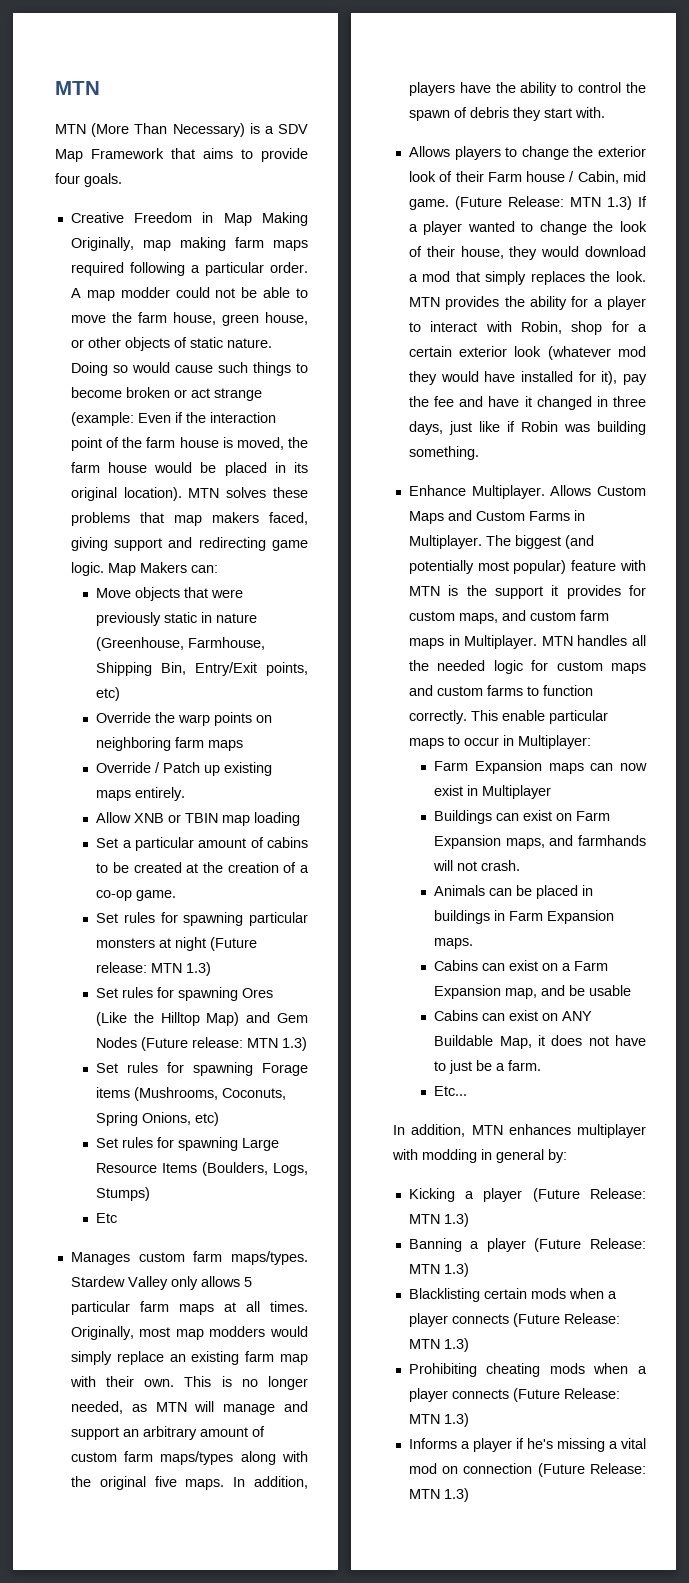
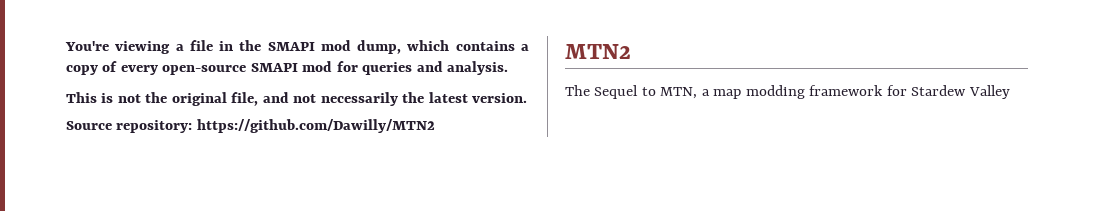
[55,81,100,95] [55,123,308,137] [55,148,308,162] [55,173,122,187] [70,212,308,226] [70,237,308,251] [70,262,308,276] [70,287,309,301] [70,312,308,326] [70,337,272,351] [70,362,308,376] [70,387,262,401] [70,412,276,426] [70,437,308,451] [70,462,309,476] [70,487,308,501] [70,512,308,526] [70,537,308,551] [70,562,218,576] [96,587,244,601] [96,612,258,626] [96,637,266,651] [96,662,308,676] [96,687,121,701] [96,712,273,726] [96,737,244,751] [96,762,273,776] [96,787,186,801] [96,812,301,826] [96,837,308,851] [96,862,309,873] [96,890,177,901] [96,912,308,926] [96,937,258,951] [96,962,212,976] [96,987,274,1001] [96,1012,308,1026] [96,1037,308,1051] [96,1062,308,1076] [96,1087,287,1101] [96,1112,220,1126] [96,1137,280,1151] [96,1162,308,1176] [96,1187,151,1201] [96,1213,118,1223] [70,1251,308,1265] [70,1276,252,1290] [70,1301,308,1315] [70,1326,308,1340] [70,1351,308,1365] [69,1376,308,1390] [70,1401,308,1415] [70,1426,265,1440] [70,1451,308,1465] [70,1476,308,1490] [408,82,646,96] [408,107,605,121] [408,146,646,160] [408,171,646,184] [408,196,647,210] [408,221,647,235] [408,246,646,260] [408,271,646,285] [408,296,646,310] [408,321,647,335] [408,346,646,360] [408,371,647,385] [408,396,646,410] [408,421,646,435] [408,446,479,460] [408,485,646,499] [408,510,585,524] [408,535,594,549] [408,560,646,574] [408,585,646,599] [408,610,609,624] [408,635,646,649] [408,660,646,674] [408,685,593,696] [408,710,608,724] [408,735,591,749] [434,760,647,774] [434,785,552,799] [434,810,611,824] [434,835,646,849] [433,860,521,871] [434,885,594,899] [434,910,615,924] [434,938,474,949] [434,960,609,971] [434,985,632,999] [434,1010,593,1021] [434,1035,646,1049] [434,1060,542,1074] [434,1086,468,1096] [393,1124,646,1138] [392,1149,567,1163] [408,1188,646,1202] [408,1213,469,1227] [408,1238,646,1252] [408,1263,469,1277] [408,1288,617,1302] [408,1313,620,1327] [408,1338,469,1352] [408,1363,647,1377] [408,1388,620,1402] [408,1413,469,1427] [408,1438,646,1452] [408,1463,646,1477] [408,1488,469,1502] MTN // MTN (More Than Necessary) is a SDV Map Framework that aims to provide four goals. // Creative Freedom in Map Making Originally, map making farm maps required following a particular order. A map modder could not be able to move the farm house, green house, or other objects of static nature. Doing so would cause such things to become broken or act strange (example: Even if the interaction point of the farm house is moved, the farm house would be placed in its original location). MTN solves these problems that map makers faced, giving support and redirecting game logic. Map Makers can: // Move objects that were previously static in nature (Greenhouse, Farmhouse, Shipping Bin, Entry/Exit points, etc) // Override the warp points on neighboring farm maps // Override / Patch up existing maps entirely. // Allow XNB or TBIN map loading // Set a particular amount of cabins to be created at the creation of a co-op game. // Set rules for spawning particular monsters at night (Future release: MTN 1.3) // Set rules for spawning Ores (Like the Hilltop Map) and Gem Nodes (Future release: MTN 1.3) // Set rules for spawning Forage items (Mushrooms, Coconuts, Spring Onions, etc) // Set rules for spawning Large Resource Items (Boulders, Logs, Stumps) // Etc // Manages custom farm maps/types. Stardew Valley only allows 5 particular farm maps at all times. Originally, most map modders would simply replace an existing farm map with their own. This is no longer needed, as MTN will manage and support an arbitrary amount of custom farm maps/types along with the original five maps. In addition, players have the ability to control the spawn of debris they start with. // Allows players to change the exterior look of their Farm house / Cabin, mid game. (Future Release: MTN 1.3) If a player wanted to change the look of their house, they would download a mod that simply replaces the look. MTN provides the ability for a player to interact with Robin, shop for a certain exterior look (whatever mod they would have installed for it), pay the fee and have it changed in three days, just like if Robin was building something. // Enhance Multiplayer. Allows Custom Maps and Custom Farms in Multiplayer. The biggest (and potentially most popular) feature with MTN is the support it provides for custom maps, and custom farm maps in Multiplayer. MTN handles all the needed logic for custom maps and custom farms to function correctly. This enable particular maps to occur in Multiplayer: // Farm Expansion maps can now exist in Multiplayer // Buildings can exist on Farm Expansion maps, and farmhands will not crash. // Animals can be placed in buildings in Farm Expansion maps. // Cabins can exist on a Farm Expansion map, and be usable // Cabins can exist on ANY Buildable Map, it does not have to just be a farm. // Etc... // In addition, MTN enhances multiplayer with modding in general by: // Kicking a player (Future Release: MTN 1.3) // Banning a player (Future Release: MTN 1.3) // Blacklisting certain mods when a player connects (Future Release: MTN 1.3) // Prohibiting cheating mods when a player connects (Future Release: MTN 1.3) // Informs a player if he's missing a vital mod on connection (Future Release: MTN 1.3) -> [65,40,529,54] [66,61,509,75] [66,92,528,106] [66,119,435,133] [565,44,631,59] [565,85,1010,99] You're viewing a file in the SMAPI mod dump, which contains a copy of every open-source SMAPI mod for queries and analysis. // This is not the original file, and not necessarily the latest version. // Source repository: https://github.com/Dawilly/MTN2 // MTN2 // The Sequel to MTN, a map modding framework for Stardew Valley

